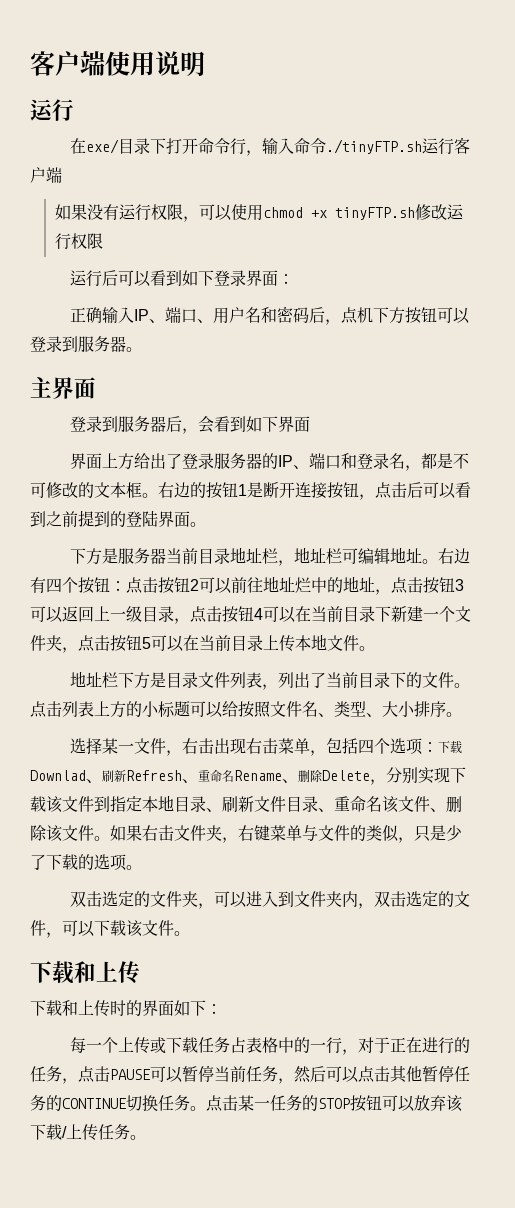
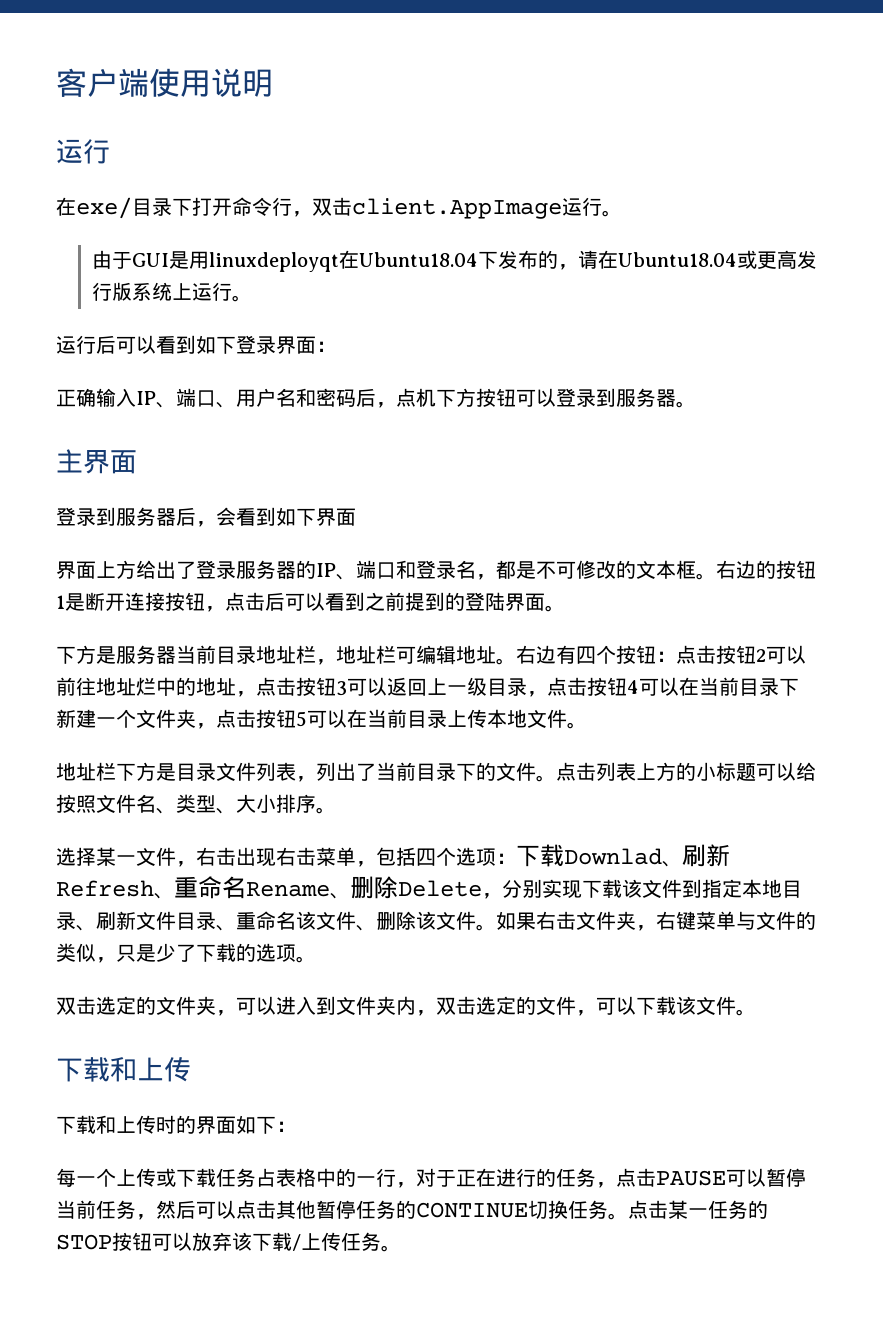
[262,137,471,155] [30,167,62,183] [54,204,464,222] [54,233,103,250] 输入命令./tinyFTP.sh运行客户端 // 如果没有运行权限，可以使用chmod +x tinyFTP.sh修改运行权限 -> [312,197,622,219] [91,250,817,272] [91,282,252,302] 双击client.AppImage运行。 // 由于GUI是用linuxdeployqt在Ubuntu18.04下发布的，请在Ubuntu18.04或更高发行版系统上运行。

